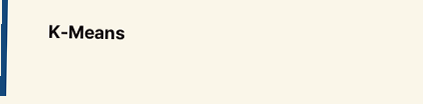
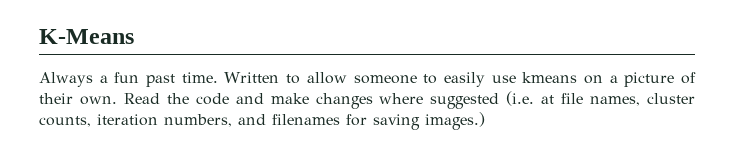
(126, 32) none -> [39,72,696,87] [39,91,696,109] [39,112,485,130] // Always a fun past time. Written to allow someone to easily use kmeans on a picture of their own. Read the code and make changes where suggested (i.e. at file names, cluster counts, iteration numbers, and filenames for saving images.)

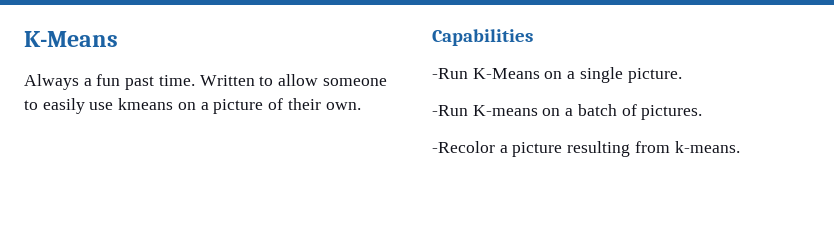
[123,91,696,109] [39,112,485,130] Read the code and make changes where suggested (i.e. at file names, cluster counts, iteration numbers, and filenames for saving images.) -> [432,29,533,46] [432,67,682,83] [432,104,703,120] [432,141,740,157] // Capabilities // -Run K-Means on a single picture. // -Run K-means on a batch of pictures. // -Recolor a picture resulting from k-means.

